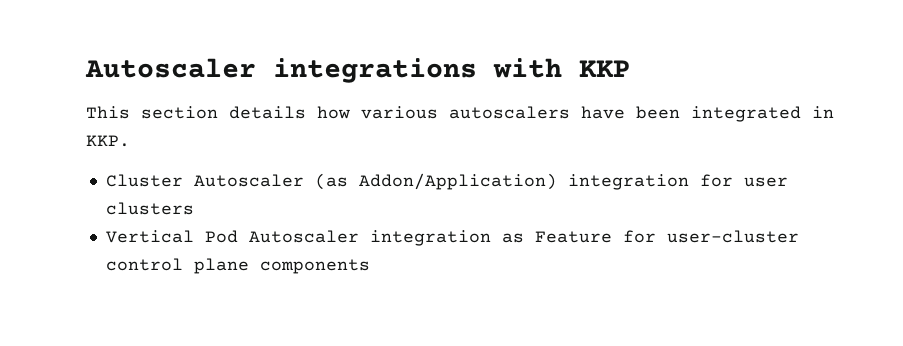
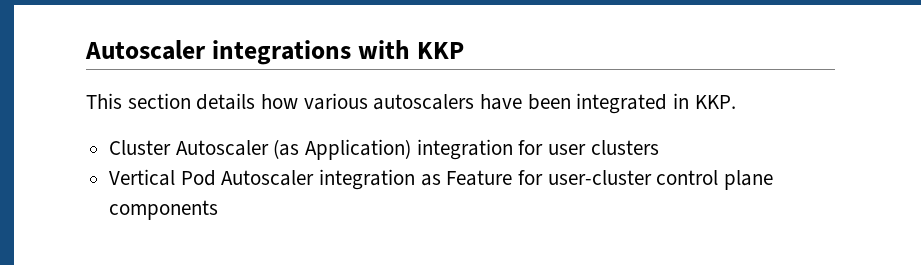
[358,173,557,190] Addon/Application) -> [305,139,412,160] Application)

